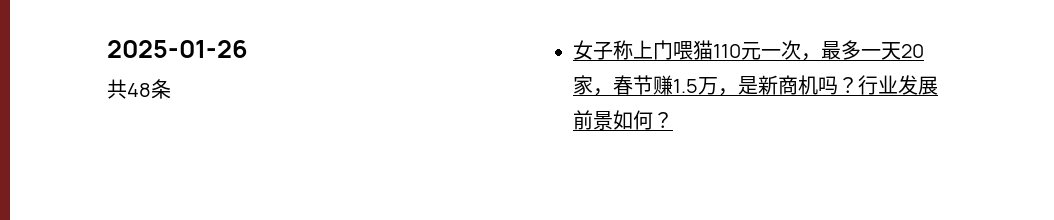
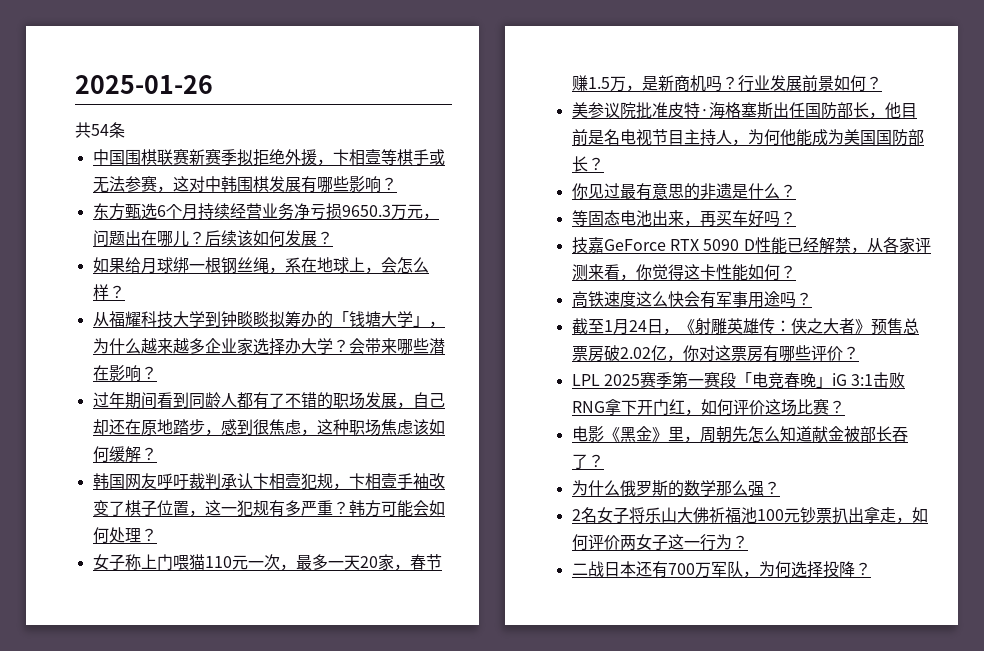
[127,83,151,97] 48 -> [91,124,109,136] 54
(171, 89) none -> [92,148,445,166] [92,175,397,193] [92,203,439,220] [92,230,333,247] [92,257,429,274] [92,284,125,300] [92,311,445,328] [92,338,445,355] [92,365,157,382] [92,392,445,409] [92,419,445,436] [92,446,157,463] [92,473,445,490] [92,500,445,517] [92,527,157,543] // 中国围棋联赛新赛季拟拒绝外援，卞相壹等棋手或无法参赛，这对中韩围棋发展有哪些影响？ // 东方甄选6个月持续经营业务净亏损9650.3万元，问题出在哪儿？后续该如何发展？ // 如果给月球绑一根钢丝绳，系在地球上，会怎么样？ // 从福耀科技大学到钟睒睒拟筹办的「钱塘大学」，为什么越来越多企业家选择办大学？会带来哪些潜在影响？ // 过年期间看到同龄人都有了不错的职场发展，自己却还在原地踏步，感到很焦虑，这种职场焦虑该如何缓解？ // 韩国网友呼吁裁判承认卞相壹犯规，卞相壹手袖改变了棋子位置，这一犯规有多严重？韩方可能会如何处理？
(673, 120) none -> [571,102,917,119] [571,129,924,146] [571,156,604,172] [571,183,796,200] [571,210,796,227] [571,237,931,254] [571,264,796,281] [571,291,812,308] [571,318,919,335] [571,345,859,362] [571,371,906,389] [571,398,845,416] [571,426,908,443] [571,454,604,469] [571,480,780,497] [571,507,928,524] [571,534,748,551] [571,561,871,578] // 美参议院批准皮特·海格塞斯出任国防部长，他目前是名电视节目主持人，为何他能成为美国国防部长？ // 你见过最有意思的非遗是什么？ // 等固态电池出来，再买车好吗？ // 技嘉GeForce RTX 5090 D性能已经解禁，从各家评测来看，你觉得这卡性能如何？ // 高铁速度这么快会有军事用途吗？ // 截至1月24日，《射雕英雄传：侠之大者》预售总票房破2.02亿，你对这票房有哪些评价？ // LPL 2025赛季第一赛段「电竞春晚」iG 3:1击败RNG拿下开门红，如何评价这场比赛？ // 电影《黑金》里，周朝先怎么知道献金被部长吞了？ // 为什么俄罗斯的数学那么强？ // 2名女子将乐山大佛祈福池100元钞票扒出拿走，如何评价两女子这一行为？ // 二战日本还有700万军队，为何选择投降？

